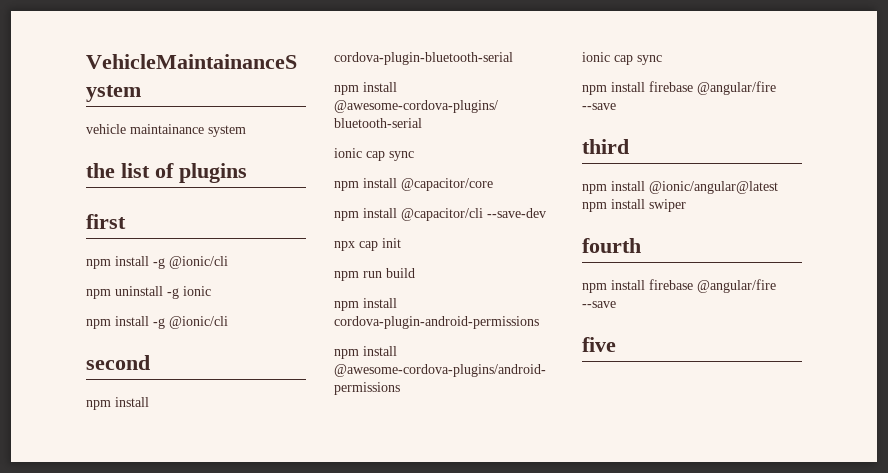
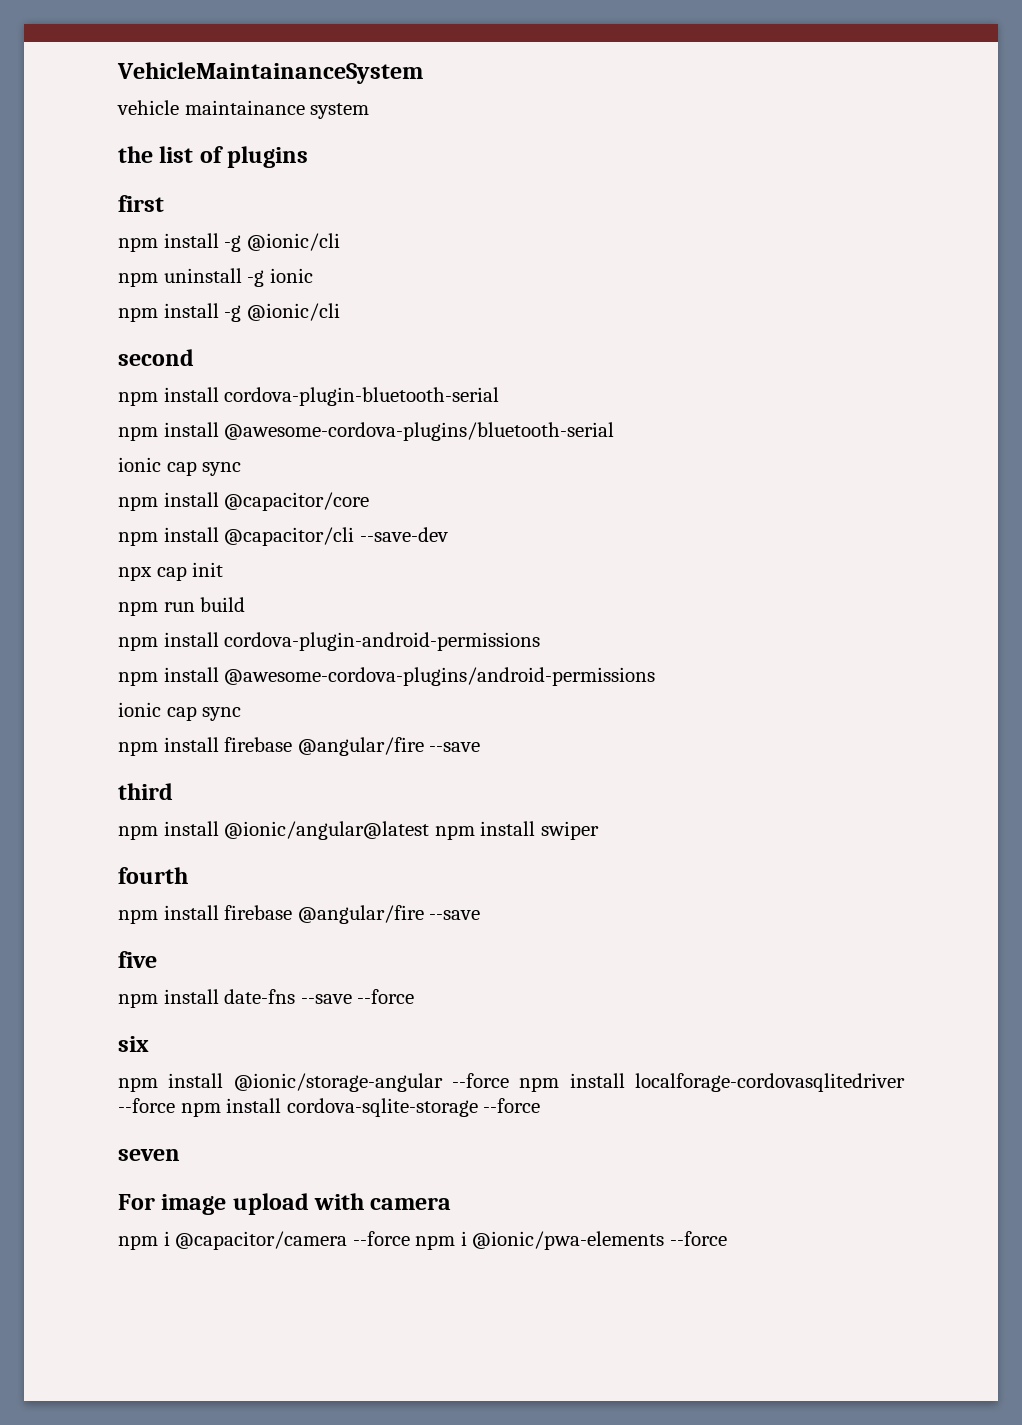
(616, 344) none -> [118,989,415,1008] [118,1036,149,1052] [118,1073,905,1092] [118,1098,541,1117] [118,1149,180,1161] [118,1193,452,1215] [118,1231,727,1250] // npm install date-fns --save --force // six // npm install @ionic/storage-angular --force npm install localforage-cordovasqlitedriver --force npm install cordova-sqlite-storage --force // seven // For image upload with camera // npm i @capacitor/camera --force npm i @ionic/pwa-elements --force

